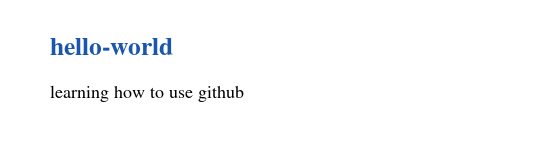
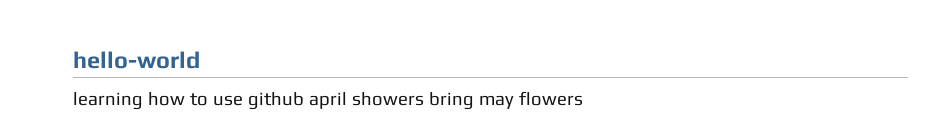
(244, 94) none -> [308,91,583,110] april showers bring may flowers

